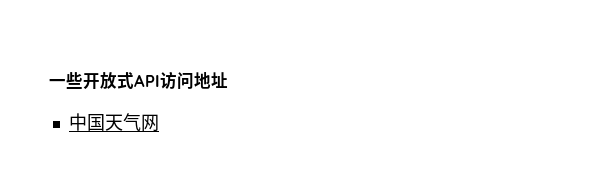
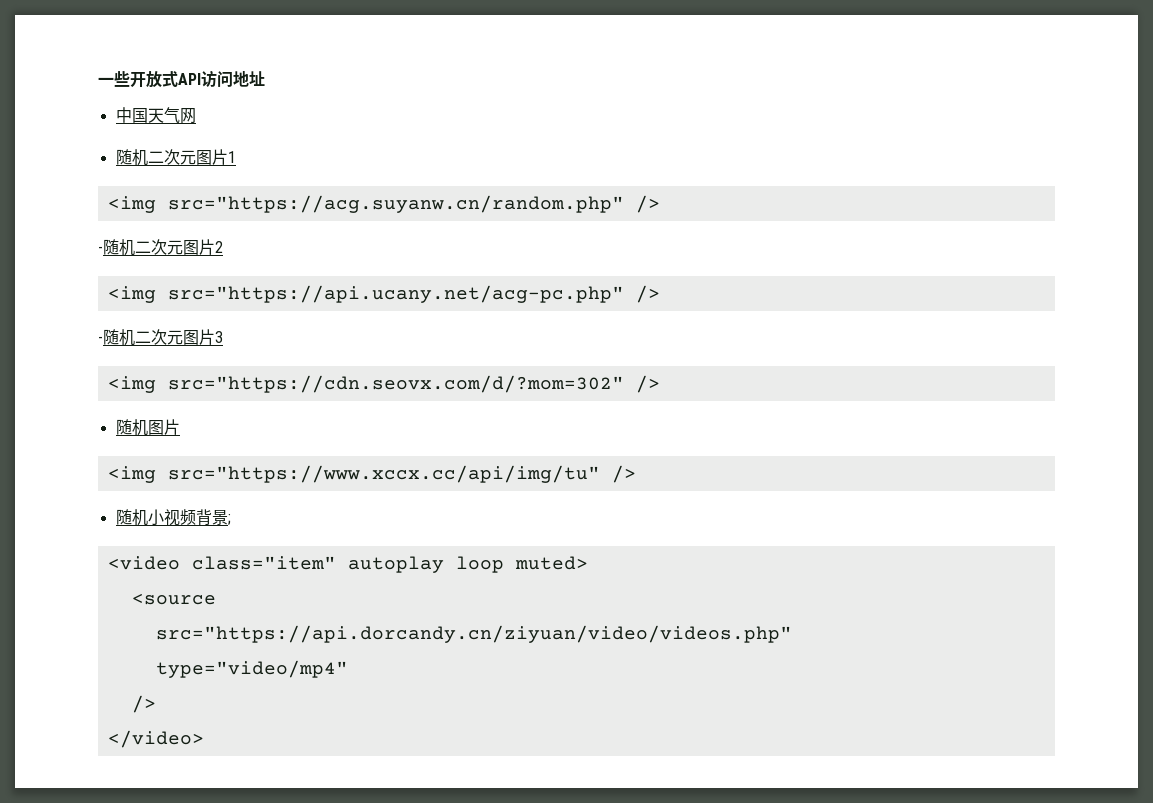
(159, 123) none -> [115,149,236,166] [107,195,660,213] [98,239,223,256] [107,285,660,303] [98,329,223,346] [107,375,660,393] [115,419,180,436] [107,465,636,483] [115,509,231,526] [107,556,588,573] [131,593,216,605] [155,625,792,643] [155,660,348,678] [131,695,156,713] [107,730,204,748] // 随机二次元图片1 // <img src="https://acg.suyanw.cn/random.php" /> // -随机二次元图片2 // <img src="https://api.ucany.net/acg-pc.php" /> // -随机二次元图片3 // <img src="https://cdn.seovx.com/d/?mom=302" /> // 随机图片 // <img src="https://www.xccx.cc/api/img/tu" /> // 随机小视频背景; // <video class="item" autoplay loop muted> // <source // src="https://api.dorcandy.cn/ziyuan/video/videos.php" // type="video/mp4" // /> // </video>

